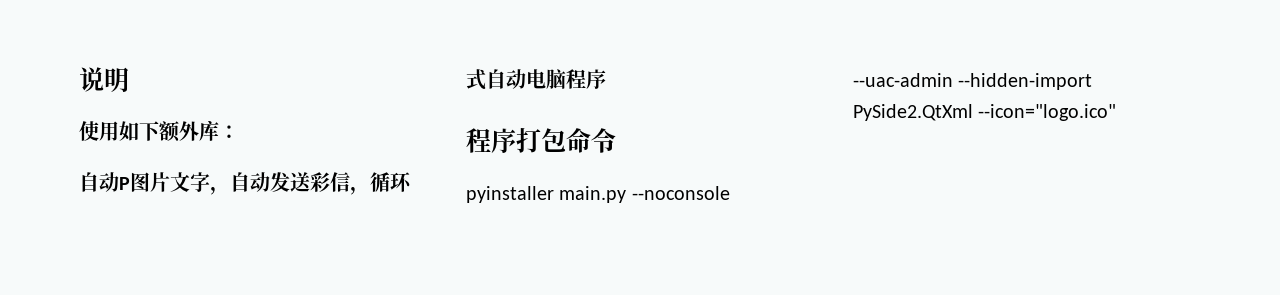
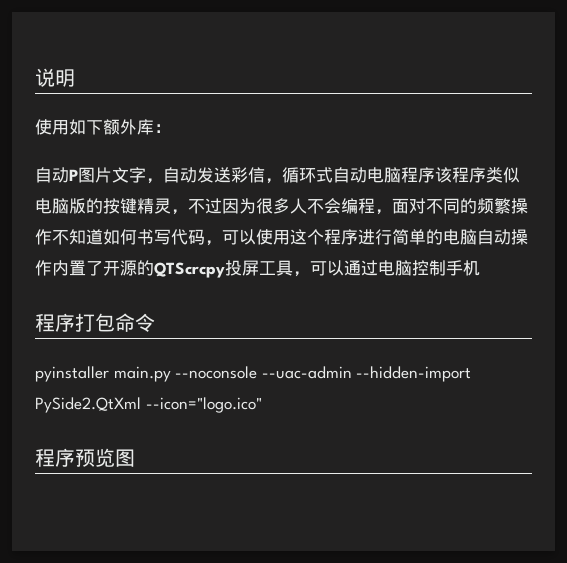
(606, 79) none -> [435,167,520,183] [35,198,528,215] [35,229,528,246] [35,260,480,278] 该程序类似电脑版的按键精灵，不过因为很多人不会编程，面对不同的频繁操作不知道如何书写代码，可以使用这个程序进行简单的电脑自动操作内置了开源的QTScrcpy投屏工具，可以通过电脑控制手机
(1117, 112) none -> [35,448,135,467] // 程序预览图

